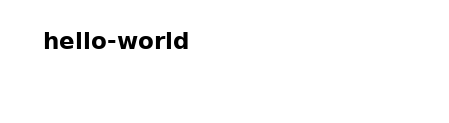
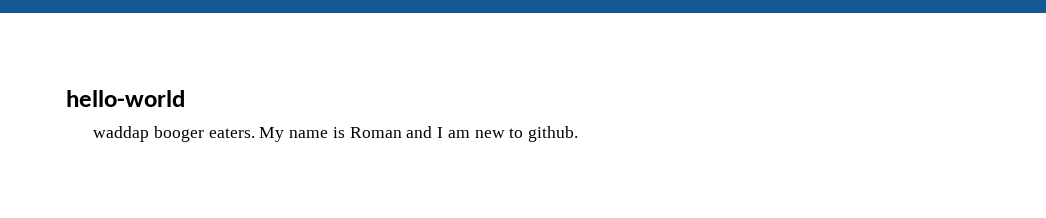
(189, 40) none -> [93,126,578,142] // waddap booger eaters. My name is Roman and I am new to github.

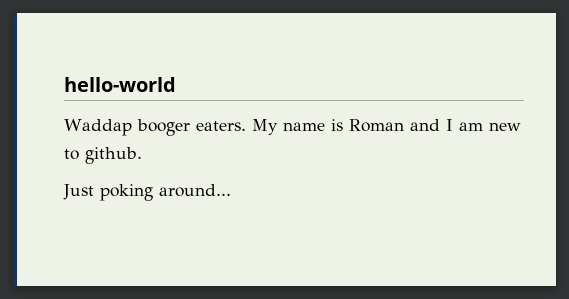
[93,126,150,142] waddap -> [64,119,132,136] Waddap
(578, 134) none -> [63,184,231,201] // Just poking around...

